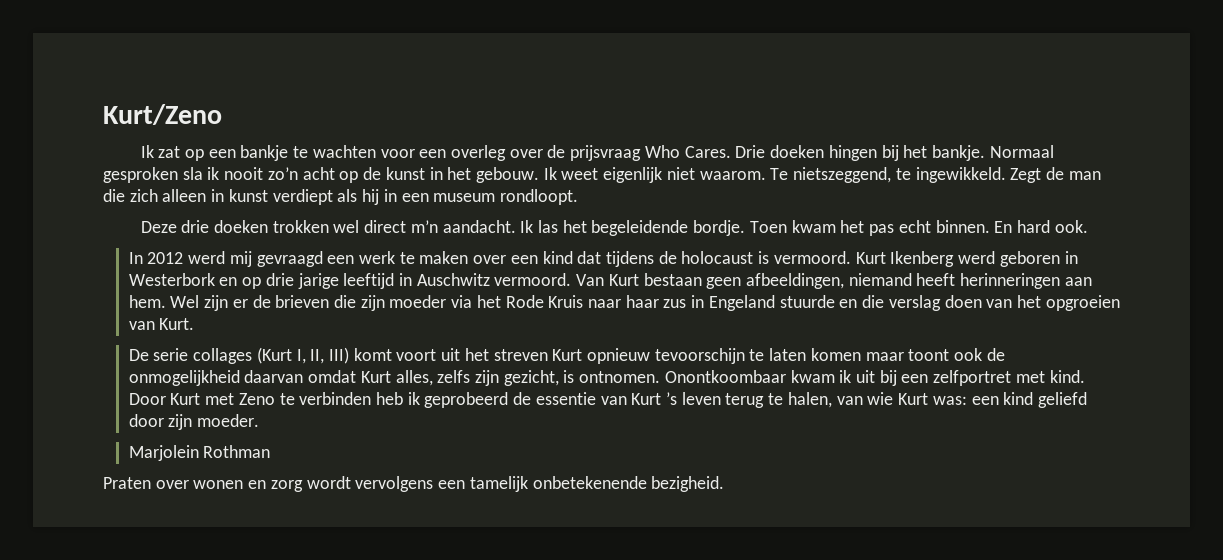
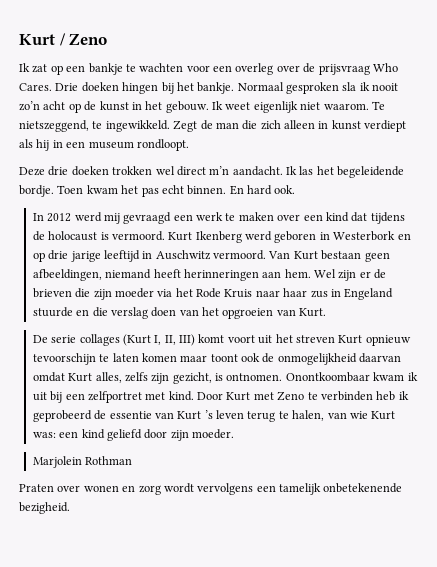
[103,104,222,125] Kurt/Zeno -> [19,33,108,46] Kurt / Zeno

